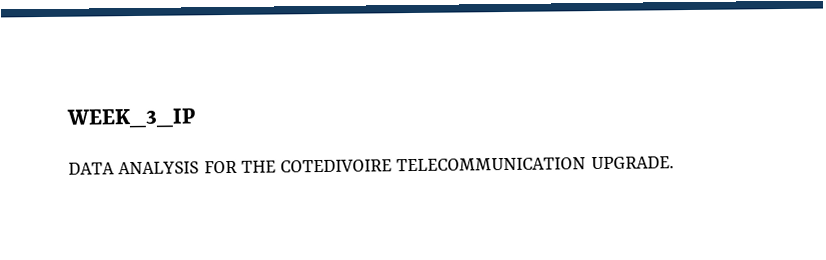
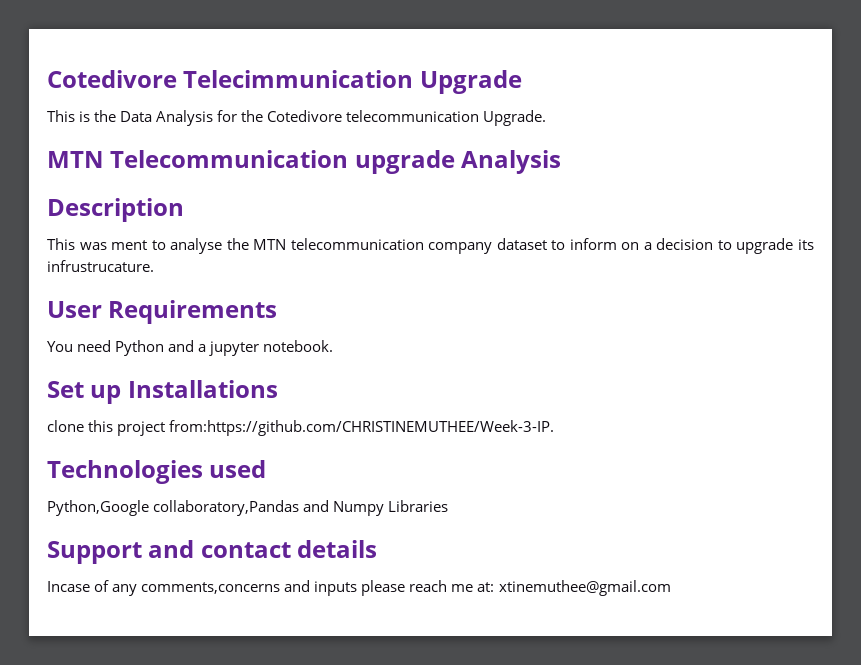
[66,108,195,129] [68,156,674,175] WEEK_3_IP // DATA ANALYSIS FOR THE COTEDIVOIRE TELECOMMUNICATION UPGRADE. -> [47,70,522,94] [47,110,547,126] [47,150,562,174] [47,198,184,222] [47,238,814,254] [47,260,154,272] [47,300,278,324] [47,340,334,356] [47,380,278,404] [47,420,555,436] [47,460,267,484] [47,500,449,516] [47,540,378,564] [47,580,671,596] Cotedivore Telecimmunication Upgrade // This is the Data Analysis for the Cotedivore telecommunication Upgrade. // MTN Telecommunication upgrade Analysis // Description // This was ment to analyse the MTN telecommunication company dataset to inform on a decision to upgrade its infrustrucature. // User Requirements // You need Python and a jupyter notebook. // Set up Installations // clone this project from:https://github.com/CHRISTINEMUTHEE/Week-3-IP. // Technologies used // Python,Google collaboratory,Pandas and Numpy Libraries // Support and contact details // Incase of any comments,concerns and inputs please reach me at: xtinemuthee@gmail.com

